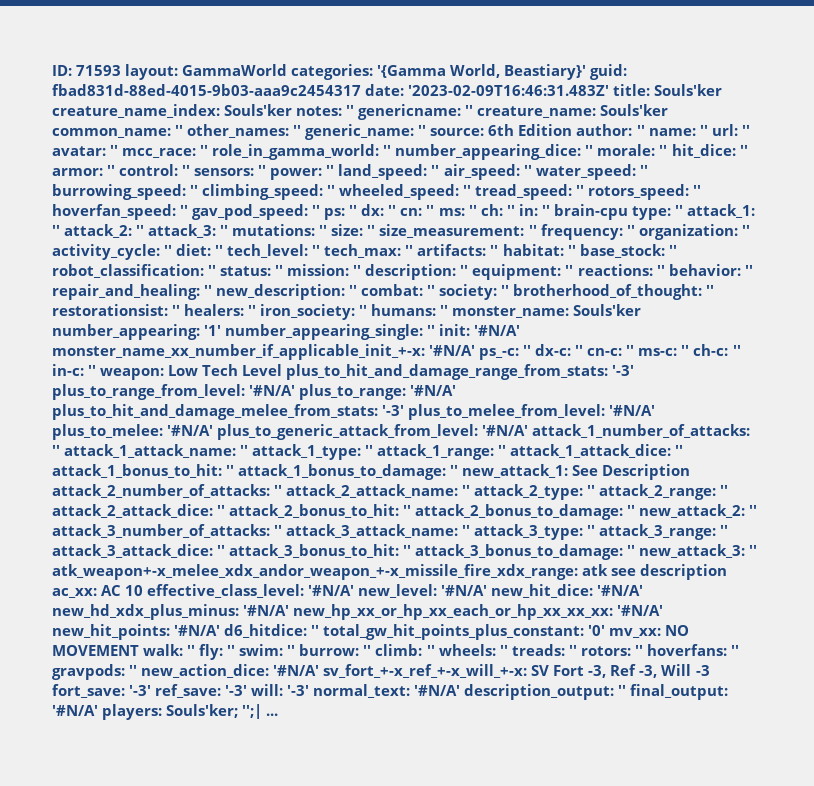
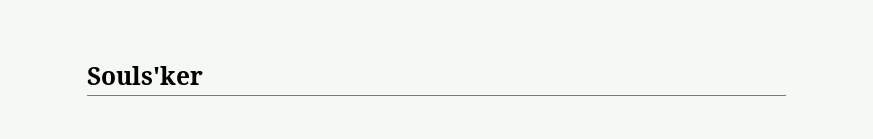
[52,64,628,80] [52,84,723,96] [52,104,669,120] [52,124,750,140] [52,144,748,160] [52,164,648,180] [52,184,702,200] [52,204,755,220] [52,224,750,240] [52,244,677,260] [52,264,753,280] [52,284,715,300] [52,304,642,320] [52,324,521,340] [52,344,741,360] [52,364,635,380] [52,384,457,400] [52,404,656,420] [52,424,751,440] [52,444,684,460] [52,464,691,480] [52,484,729,500] [52,504,758,520] [52,524,729,540] [52,544,758,560] [52,564,728,580] [52,584,644,598] [52,604,664,620] [52,624,690,640] [52,644,739,660] [52,664,710,680] [52,684,729,700] [52,704,279,720] ID: 71593 layout: GammaWorld categories: '{Gamma World, Beastiary}' guid: fbad831d-88ed-4015-9b03-aaa9c2454317 date: '2023-02-09T16:46:31.483Z' title: Souls'ker creature_name_index: Souls'ker notes: '' genericname: '' creature_name: Souls'ker common_name: '' other_names: '' generic_name: '' source: 6th Edition author: '' name: '' url: '' avatar: '' mcc_race: '' role_in_gamma_world: '' number_appearing_dice: '' morale: '' hit_dice: '' armor: '' control: '' sensors: '' power: '' land_speed: '' air_speed: '' water_speed: '' burrowing_speed: '' climbing_speed: '' wheeled_speed: '' tread_speed: '' rotors_speed: '' hoverfan_speed: '' gav_pod_speed: '' ps: '' dx: '' cn: '' ms: '' ch: '' in: '' brain-cpu type: '' attack_1: '' attack_2: '' attack_3: '' mutations: '' size: '' size_measurement: '' frequency: '' organization: '' activity_cycle: '' diet: '' tech_level: '' tech_max: '' artifacts: '' habitat: '' base_stock: '' robot_classification: '' status: '' mission: '' description: '' equipment: '' reactions: '' behavior: '' repair_and_healing: '' new_description: '' combat: '' society: '' brotherhood_of_thought: '' restorationsist: '' healers: '' iron_society: '' humans: '' monster_name: Souls'ker number_appearing: '1' number_appearing_single: '' init: '#N/A' monster_name_xx_number_if_applicable_init_+-x: '#N/A' ps_-c: '' dx-c: '' cn-c: '' ms-c: '' ch-c: '' in-c: '' weapon: Low Tech Level plus_to_hit_and_damage_range_from_stats: '-3' plus_to_range_from_level: '#N/A' plus_to_range: '#N/A' plus_to_hit_and_damage_melee_from_stats: '-3' plus_to_melee_from_level: '#N/A' plus_to_melee: '#N/A' plus_to_generic_attack_from_level: '#N/A' attack_1_number_of_attacks: '' attack_1_attack_name: '' attack_1_type: '' attack_1_range: '' attack_1_attack_dice: '' attack_1_bonus_to_hit: '' attack_1_bonus_to_damage: '' new_attack_1: See Description attack_2_number_of_attacks: '' attack_2_attack_name: '' attack_2_type: '' attack_2_range: '' attack_2_attack_dice: '' attack_2_bonus_to_hit: '' attack_2_bonus_to_damage: '' new_attack_2: '' attack_3_number_of_attacks: '' attack_3_attack_name: '' attack_3_type: '' attack_3_range: '' attack_3_attack_dice: '' attack_3_bonus_to_hit: '' attack_3_bonus_to_damage: '' new_attack_3: '' atk_weapon+-x_melee_xdx_andor_weapon_+-x_missile_fire_xdx_range: atk see description ac_xx: AC 10 effective_class_level: '#N/A' new_level: '#N/A' new_hit_dice: '#N/A' new_hd_xdx_plus_minus: '#N/A' new_hp_xx_or_hp_xx_each_or_hp_xx_xx_xx: '#N/A' new_hit_points: '#N/A' d6_hitdice: '' total_gw_hit_points_plus_constant: '0' mv_xx: NO MOVEMENT walk: '' fly: '' swim: '' burrow: '' climb: '' wheels: '' treads: '' rotors: '' hoverfans: '' gravpods: '' new_action_dice: '#N/A' sv_fort_+-x_ref_+-x_will_+-x: SV Fort -3, Ref -3, Will -3 fort_save: '-3' ref_save: '-3' will: '-3' normal_text: '#N/A' description_output: '' final_output: '#N/A' players: Souls'ker; '';| ... -> [87,66,203,85] Souls'ker

